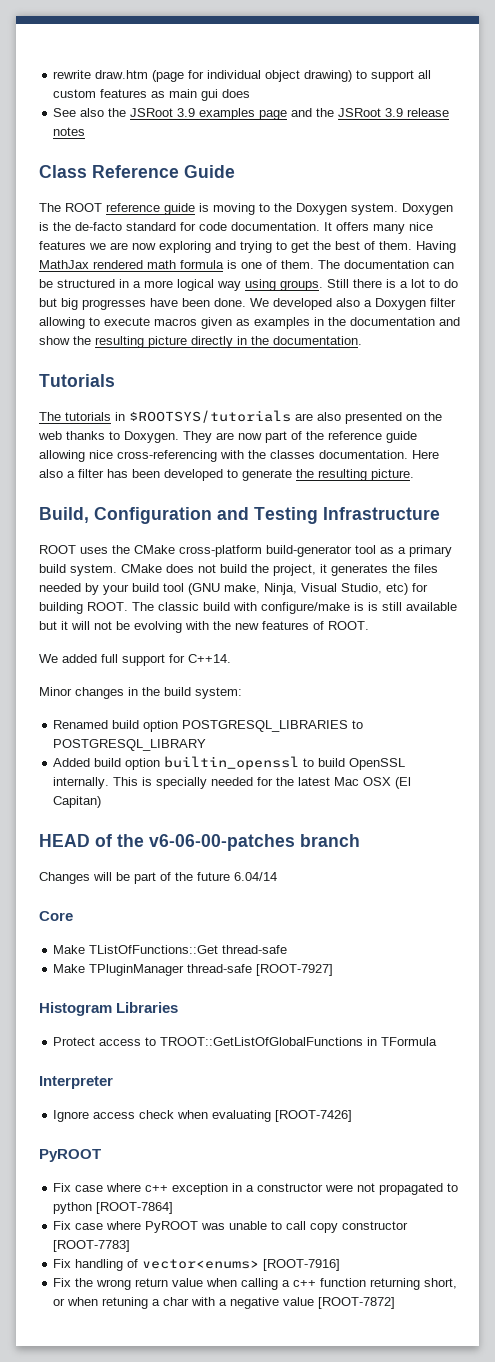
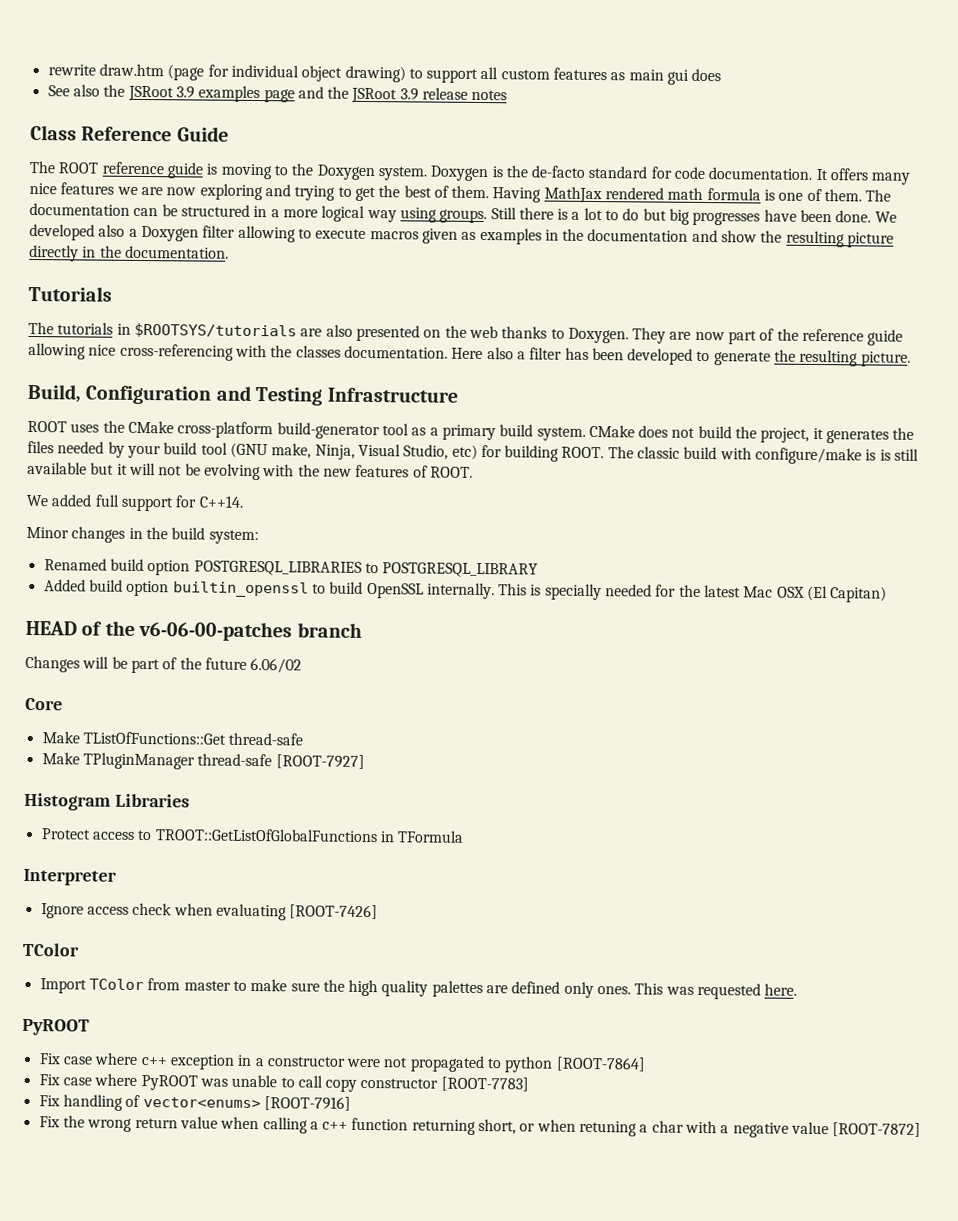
[234,872,277,881] 6.04/14 -> [250,657,303,674] 6.06/02
(353, 1116) none -> [22,942,80,957] [39,978,798,1000] // TColor // Import TColor from master to make sure the high quality palettes are defined only ones. This was requested here.

